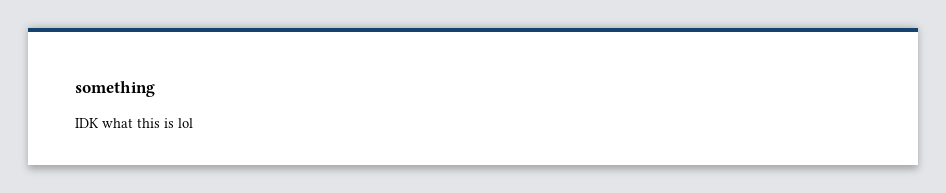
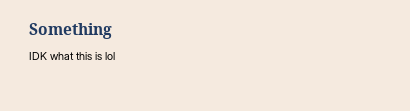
[75,81,155,97] something -> [29,23,112,39] Something

